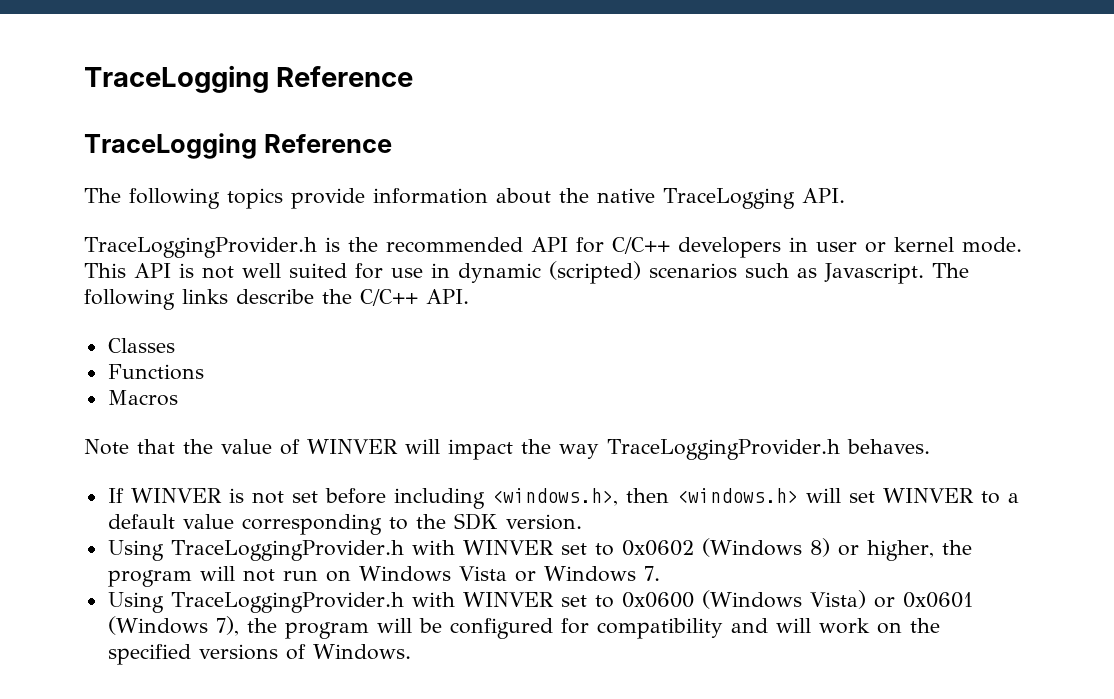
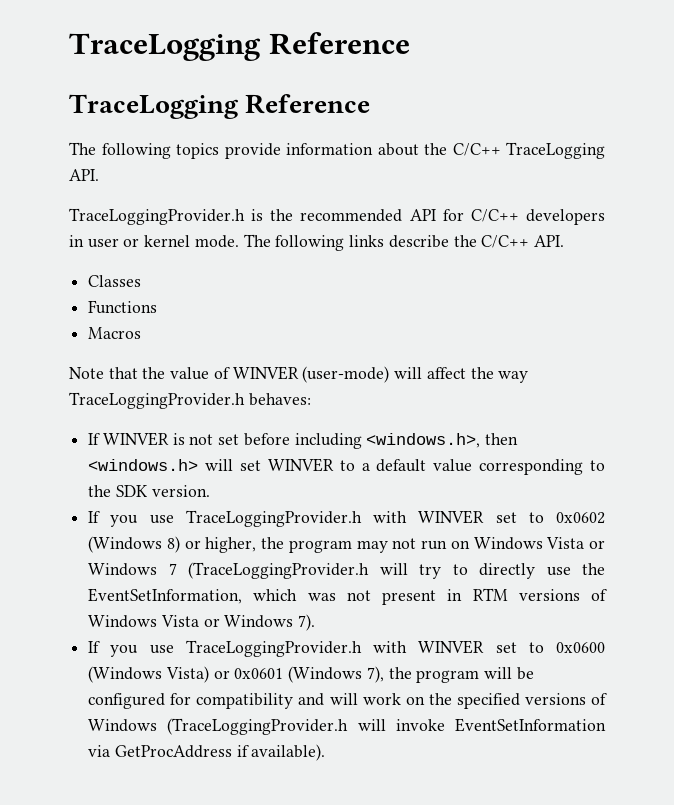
[597,188,655,203] native -> [452,143,501,156] C/C++
[84,261,924,284] This API is not well suited for use in dynamic (scripted) scenarios such as Javascript. -> (239, 241) none
[405,439,513,460] will impact -> [302,366,466,383] (user-mode) will affect
[846,439,930,454] behaves. -> [248,393,311,406] behaves:
[107,540,164,561] Using -> [88,511,174,527] If you use
[199,566,235,581] will -> [356,540,388,553] may
[643,566,660,581] [107,592,164,613] 7. // Using -> [168,562,605,579] [88,588,607,605] [88,614,316,631] [88,641,174,657] 7 (TraceLoggingProvider.h will try to directly use the EventSetInformation, which was not present in RTM versions of Windows Vista or Windows 7). // If you use
[312,644,411,660] Windows. -> [88,718,606,735] [88,744,326,761] Windows (TraceLoggingProvider.h will invoke EventSetInformation via GetProcAddress if available).

